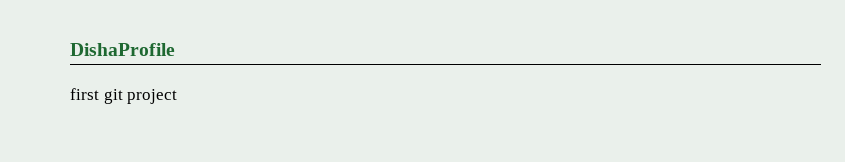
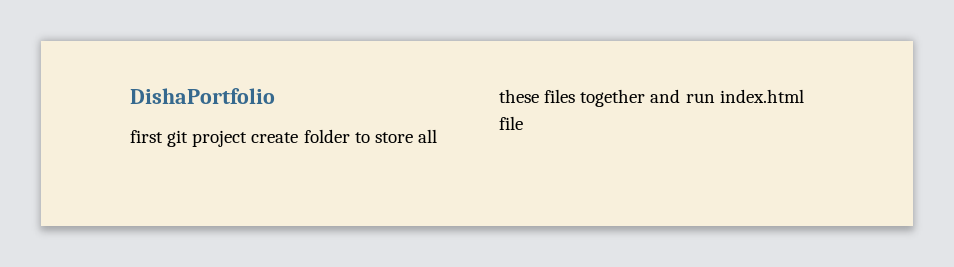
[70,43,175,56] DishaProfile -> [130,88,275,104] DishaPortfolio
(178, 96) none -> [251,129,437,143] [499,89,804,107] [499,116,523,130] create folder to store all these files together and run index.html file

